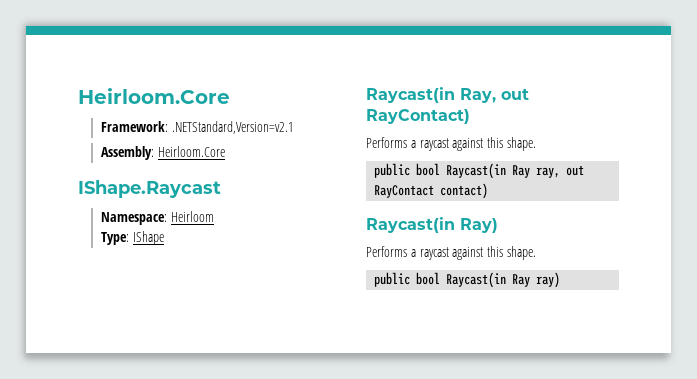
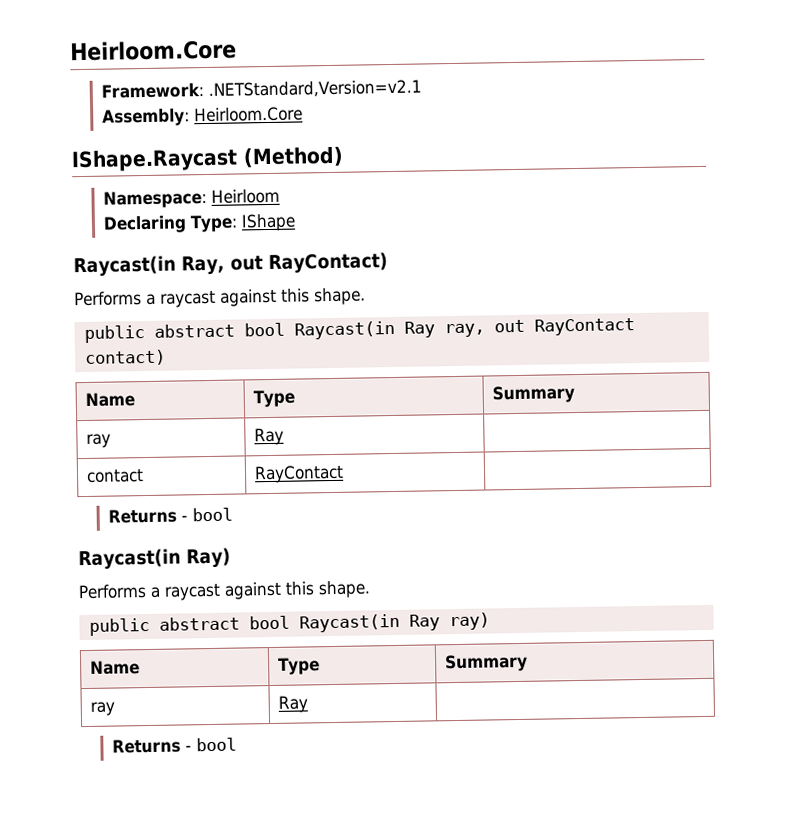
(221, 189) none -> [242,146,344,168] (Method)
(214, 216) none -> [102,215,187,234] Declaring
(411, 170) none -> [153,323,235,338] abstract
(489, 191) none -> [85,392,136,407] [253,389,296,408] [492,385,576,404] [86,433,112,448] [254,427,285,446] [86,469,145,483] [254,464,345,484] [107,507,233,524] // Name | Type | Summary // ray | Ray | // contact | RayContact | // Returns - bool
(411, 279) none -> [158,616,240,631] abstract
(561, 280) none -> [90,660,141,675] [278,657,321,675] [444,653,529,673] [90,701,116,716] [278,695,309,713] [111,737,237,754] // Name | Type | Summary // ray | Ray | // Returns - bool

